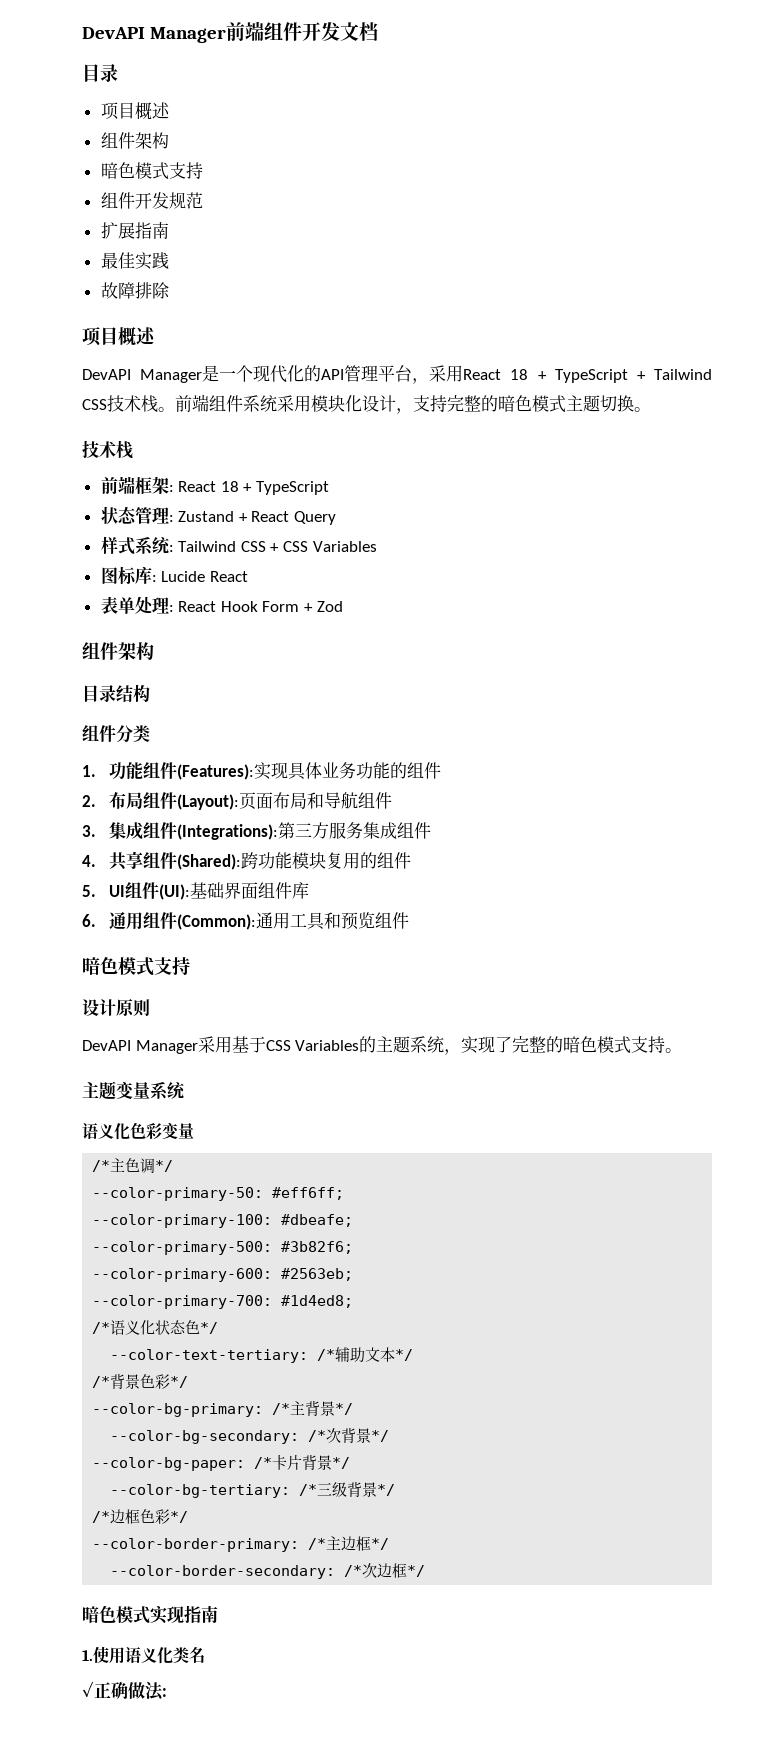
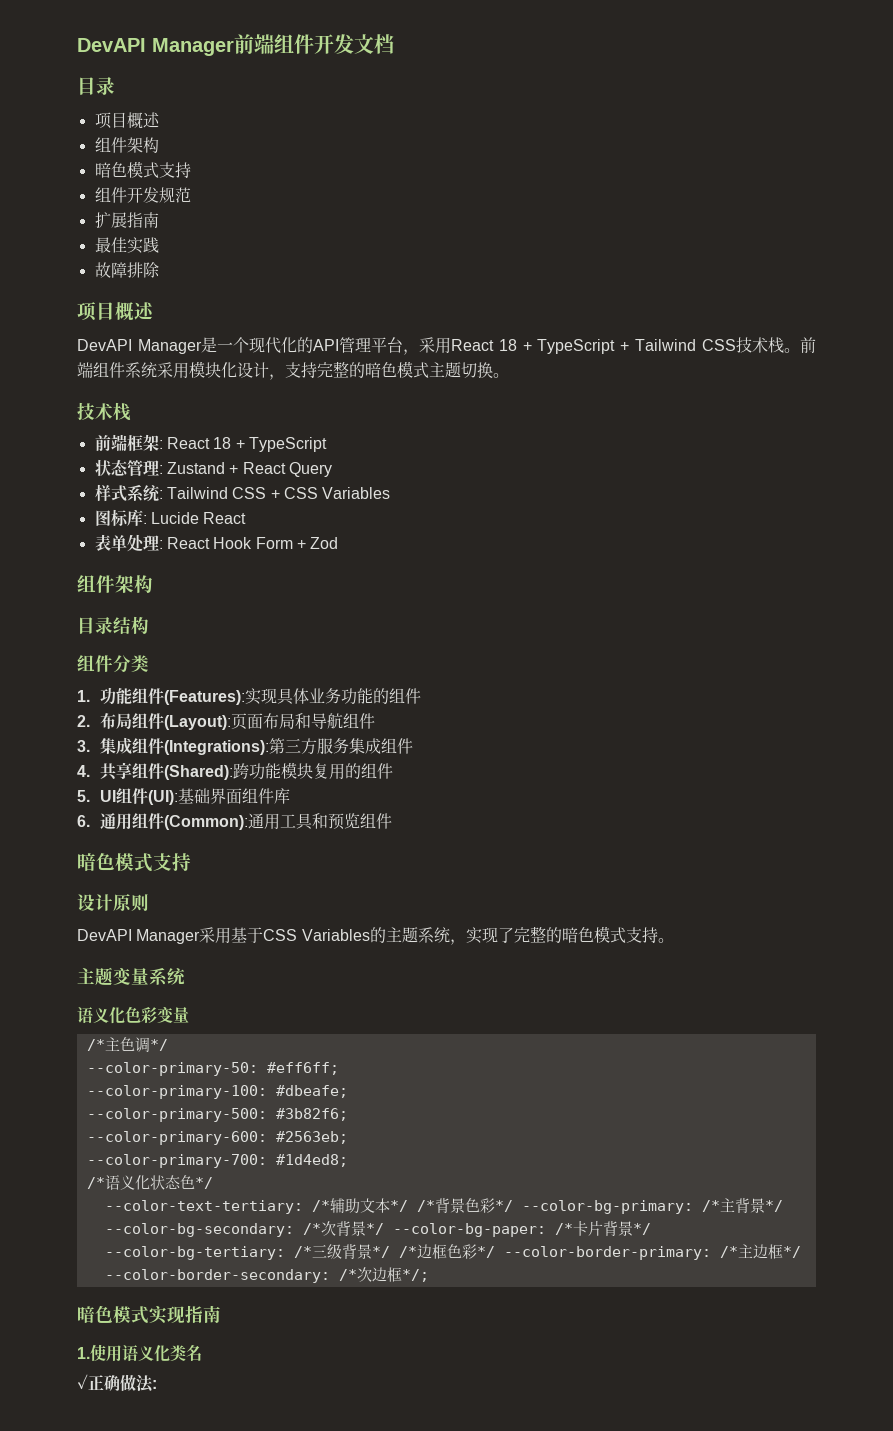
(414, 1355) // -> (408, 1206) none
(189, 1382) // -> (513, 1206) none
(390, 1436) // -> (384, 1229) none
(396, 1490) // -> (390, 1252) none
(189, 1517) // -> (495, 1252) none
[407,1565,426,1577] */ -> [401,1269,429,1282] */;

